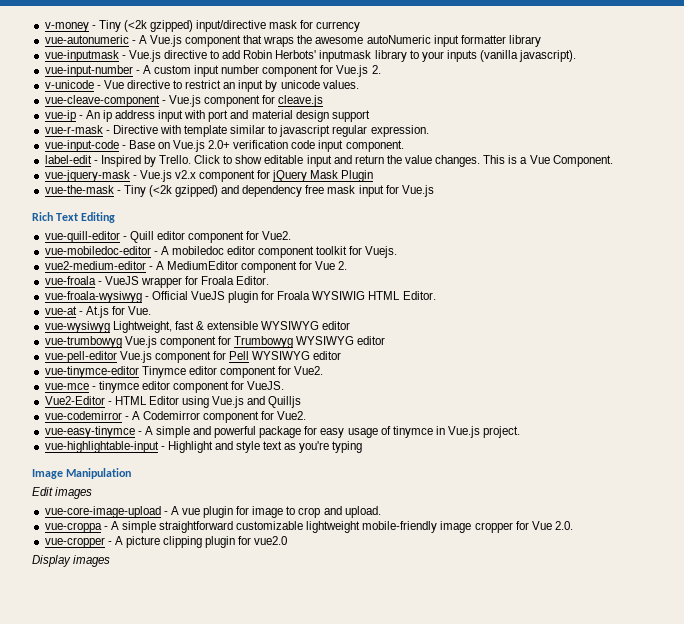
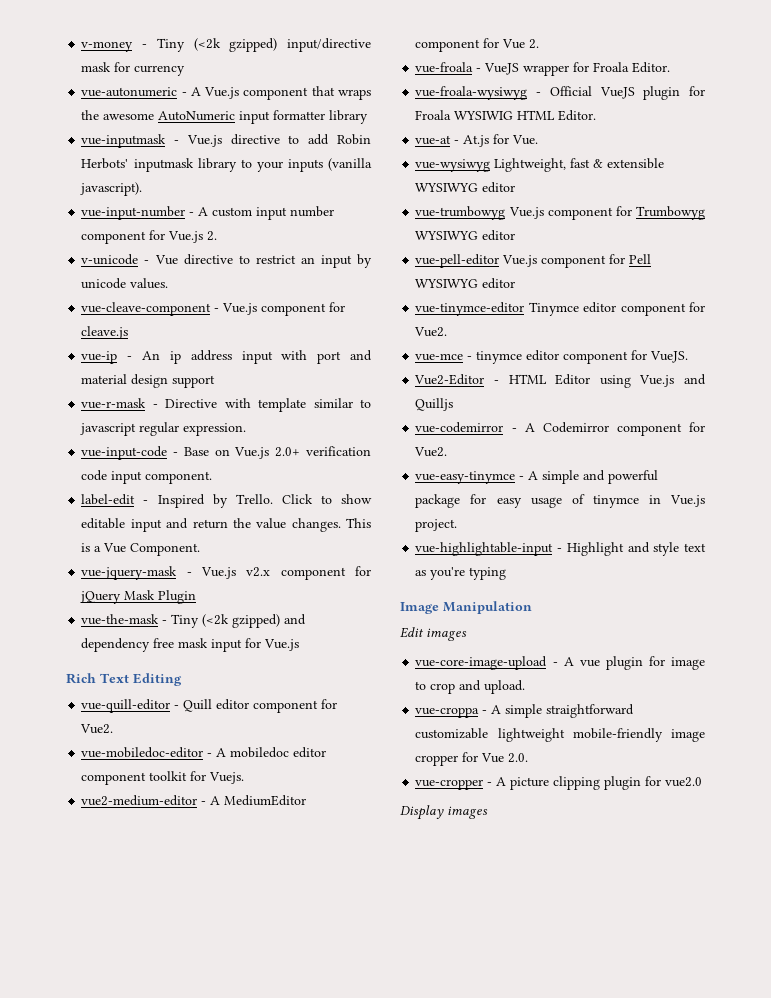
[366,35,431,44] autoNumeric -> [158,111,236,121] AutoNumeric

